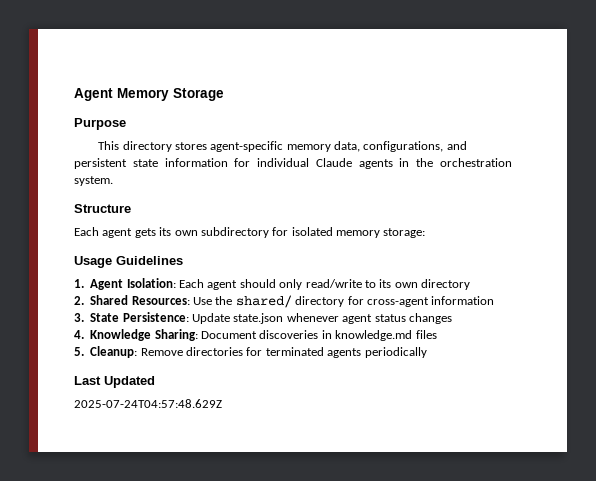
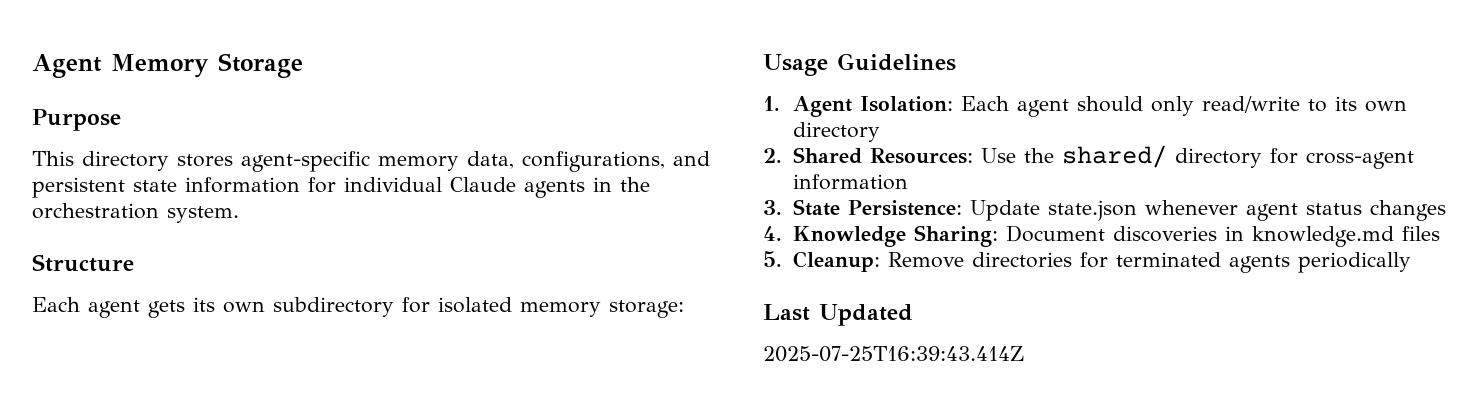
[74,399,222,408] 2025-07-24T04:57:48.629Z -> [763,346,1024,362] 2025-07-25T16:39:43.414Z

